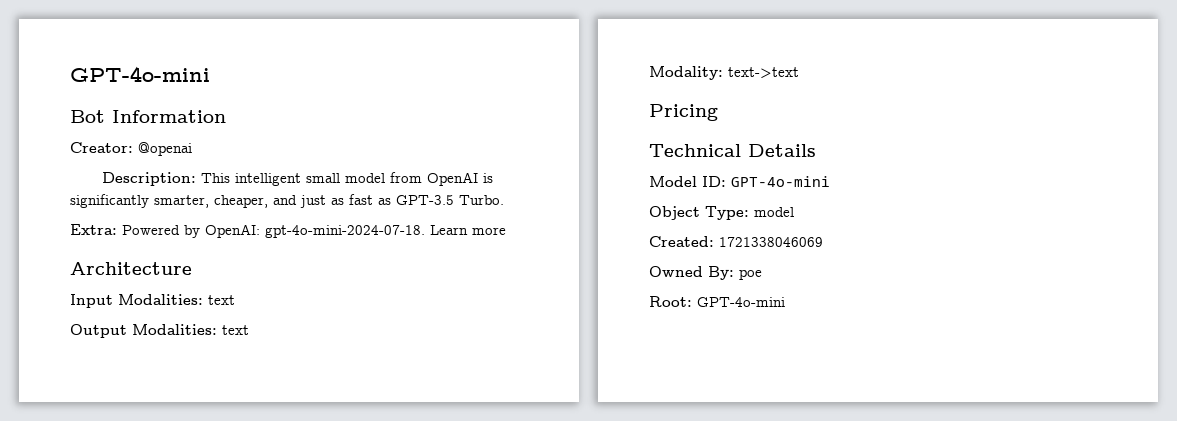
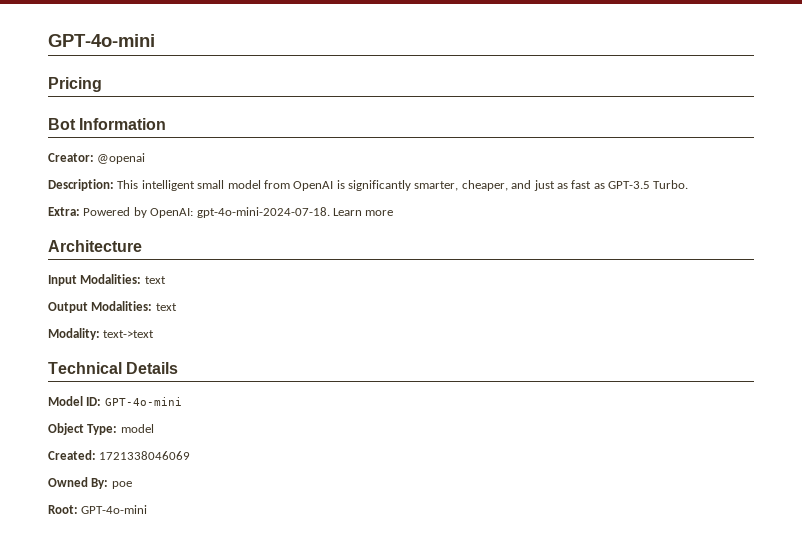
[70,66,210,82] GPT-4o-mini -> [48,34,155,47] [48,77,102,92] GPT-4o-mini // Pricing
[649,104,718,121] // Pricing -> (155, 334) none

